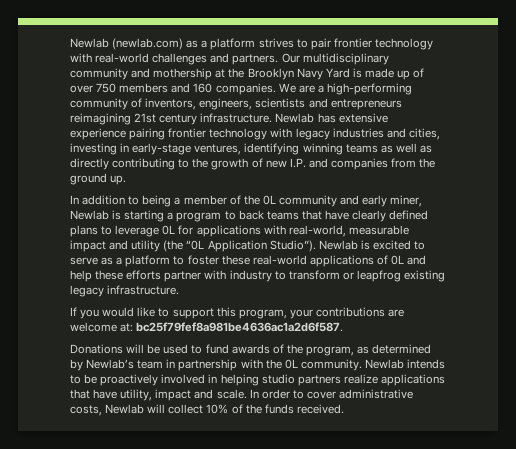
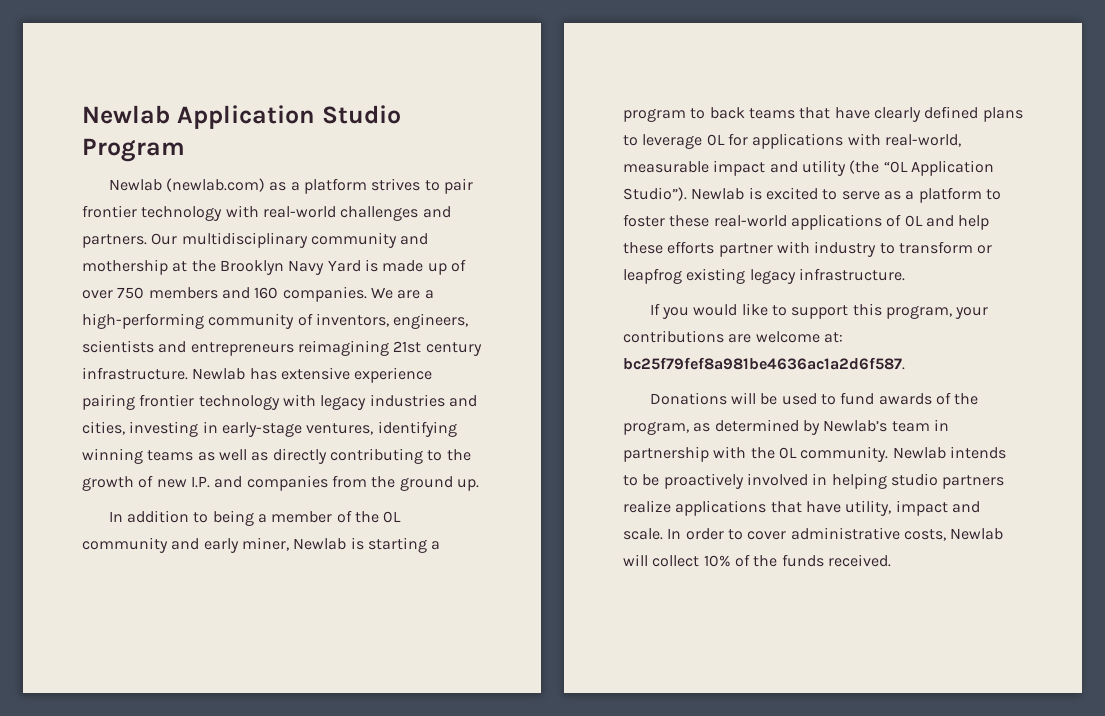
[70,38,109,48] Newlab -> [82,105,401,129] [82,138,185,162] [108,179,162,191] Newlab Application Studio Program // Newlab

